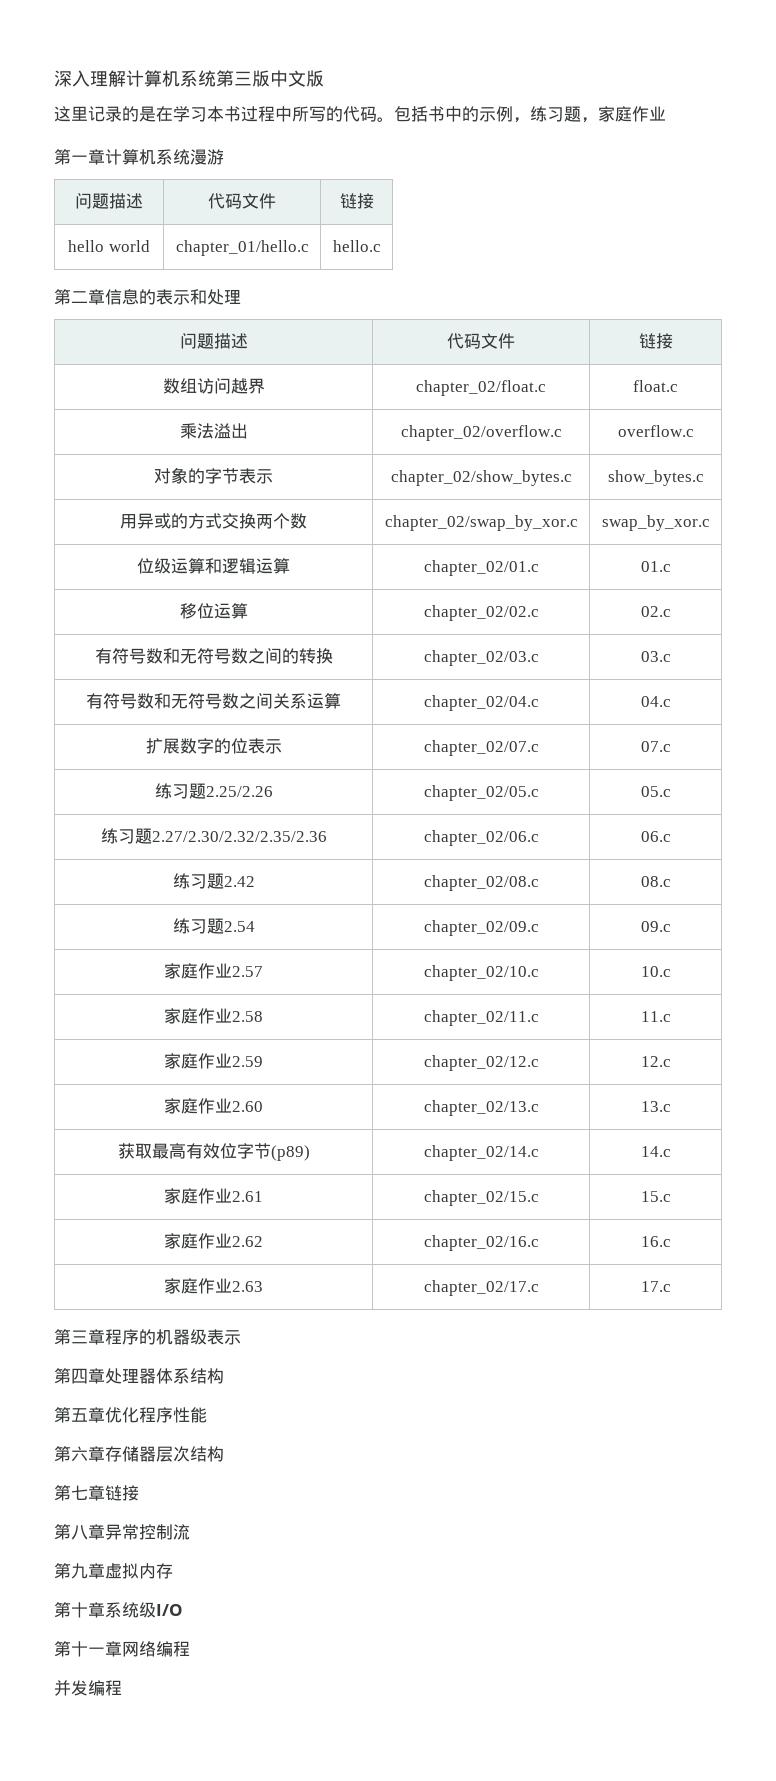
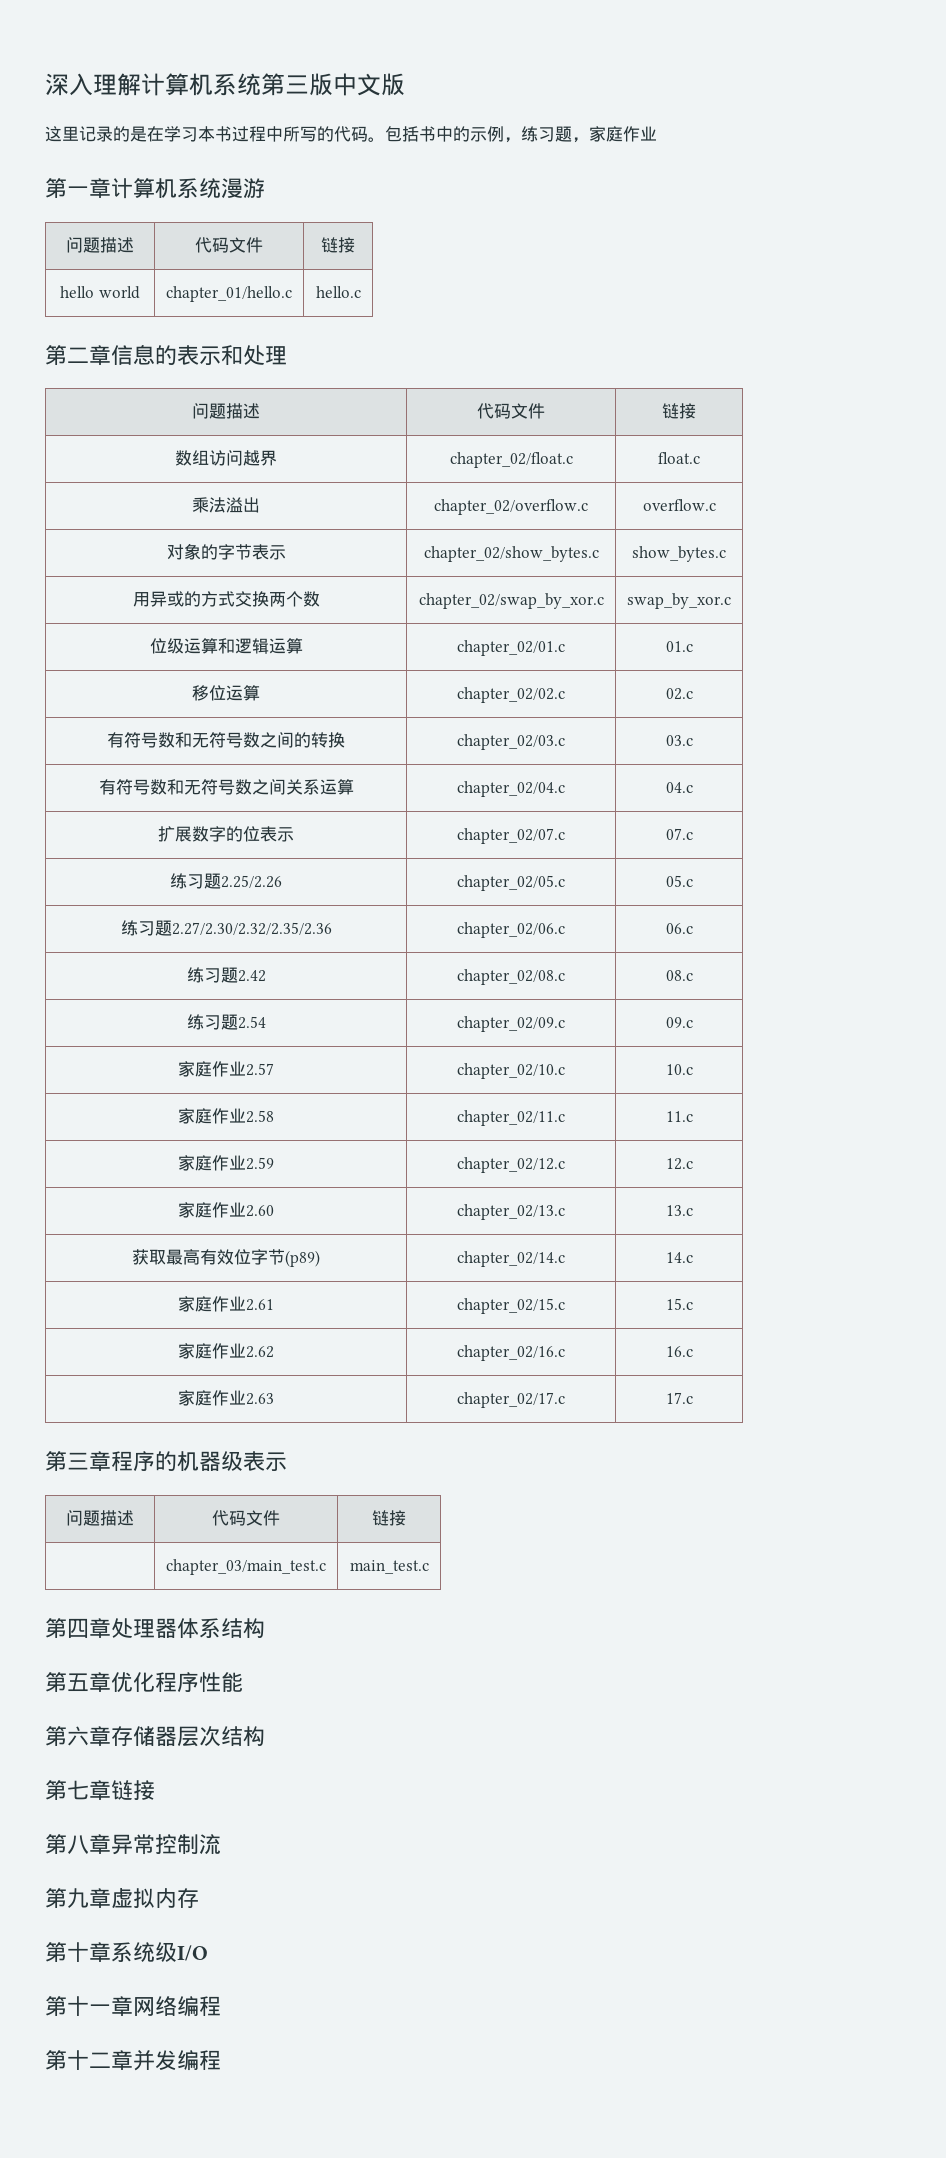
(241, 1337) none -> [66,1510,134,1526] [212,1510,280,1526] [372,1510,406,1526] [166,1559,326,1575] [349,1560,429,1574] // 问题描述 | 代码文件 | 链接 // | chapter_03/main_test.c | main_test.c
(190, 1649) none -> [45,2050,133,2070] 第十二章

